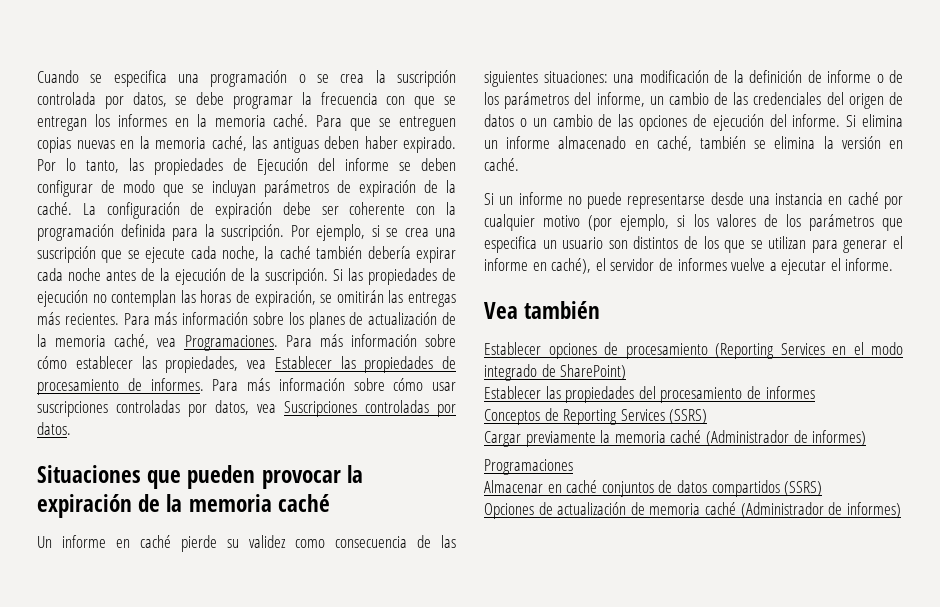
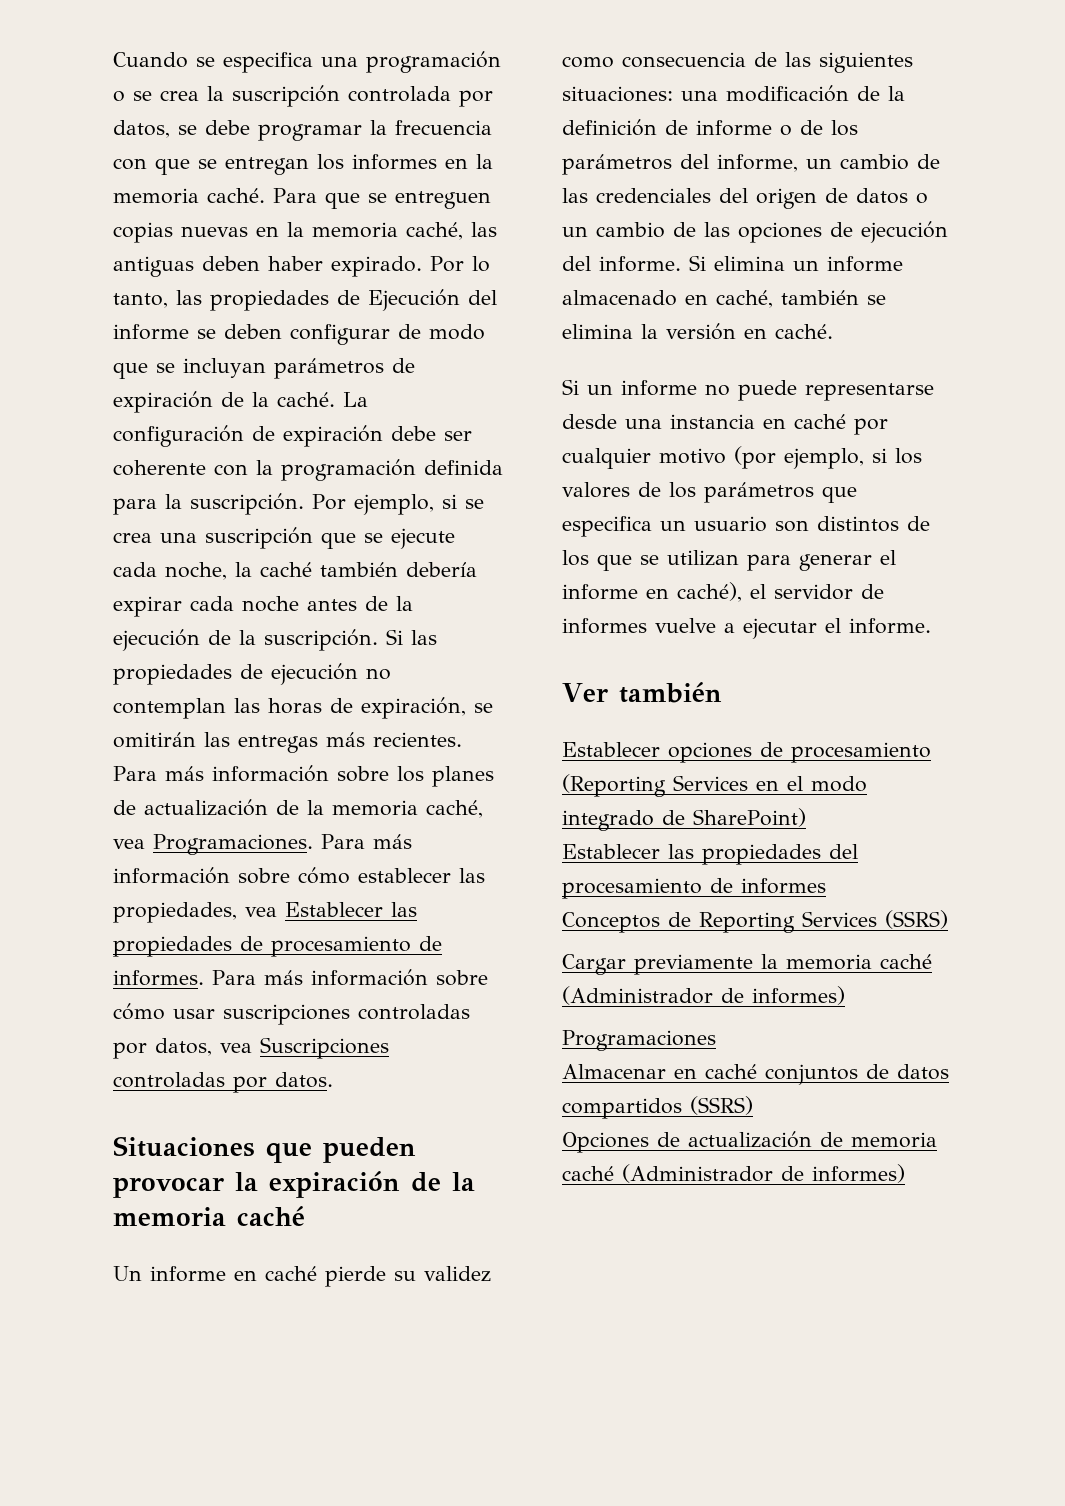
[484,302,518,319] Vea -> [562,683,608,702] Ver

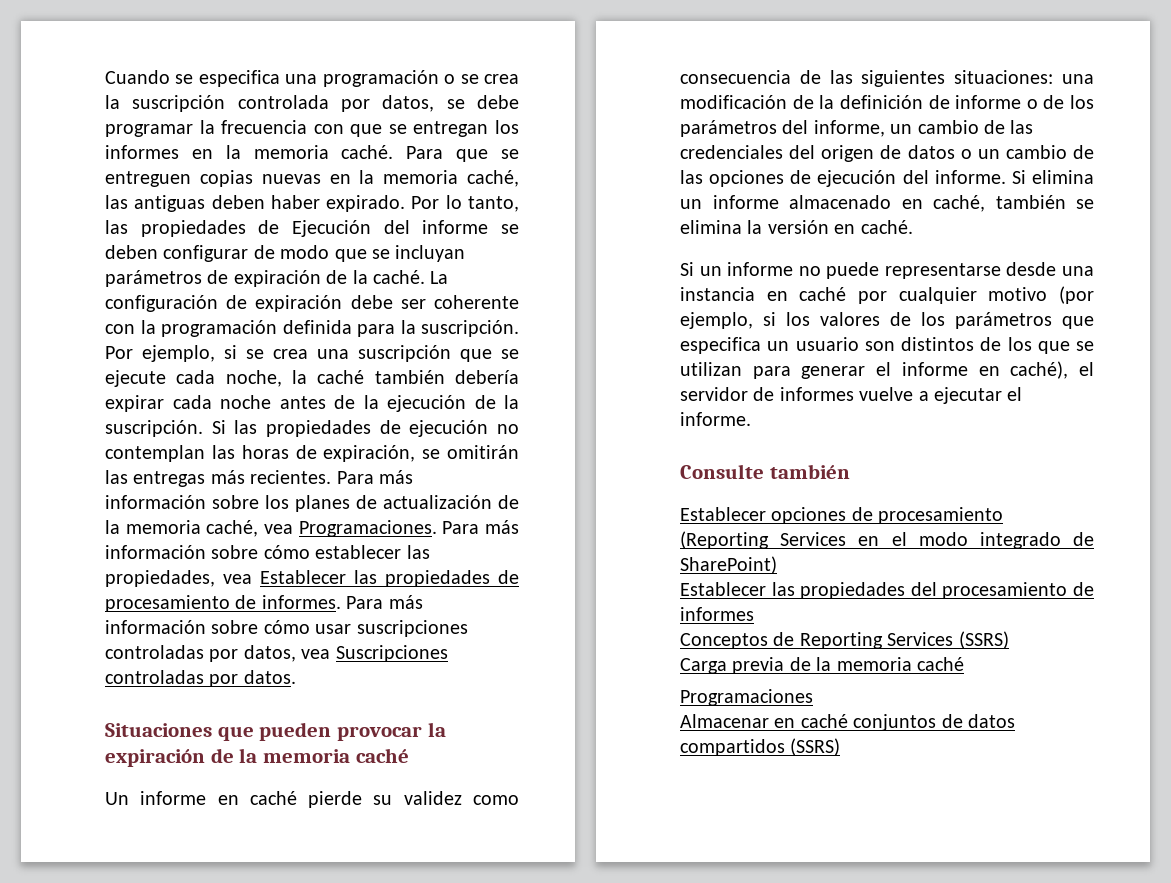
[562,683,608,702] Ver -> [680,464,764,479] Consulte
[562,954,932,975] [562,986,845,1005] Cargar previamente la memoria caché (Administrador de informes) -> [680,657,964,674] Carga previa de la memoria caché
[562,1131,937,1153] [562,1164,905,1183] // Opciones de actualización de memoria caché (Administrador de informes) -> (841, 747) none

